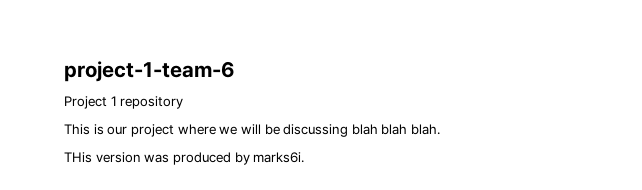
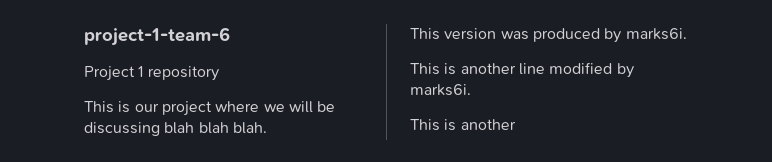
[64,152,92,163] THis -> [410,28,440,40] This
(305, 157) none -> [410,62,634,78] [410,84,471,96] [410,119,516,131] // This is another line modified by marks6i. // This is another

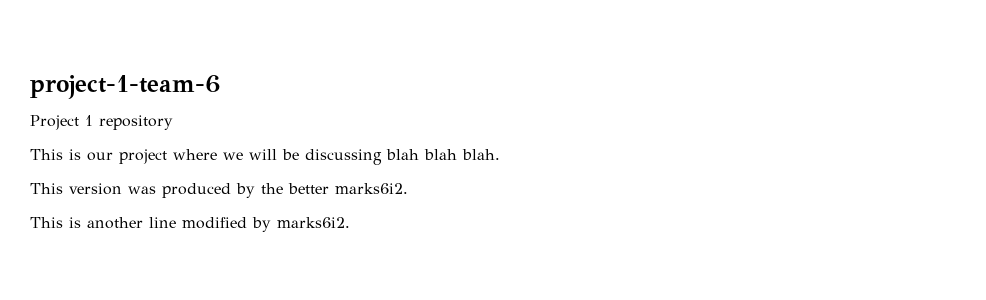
[625,28,687,40] marks6i. -> [261,183,408,194] the better marks6i2.
[410,84,471,96] [410,119,516,131] marks6i. // This is another -> [277,217,350,228] marks6i2.

